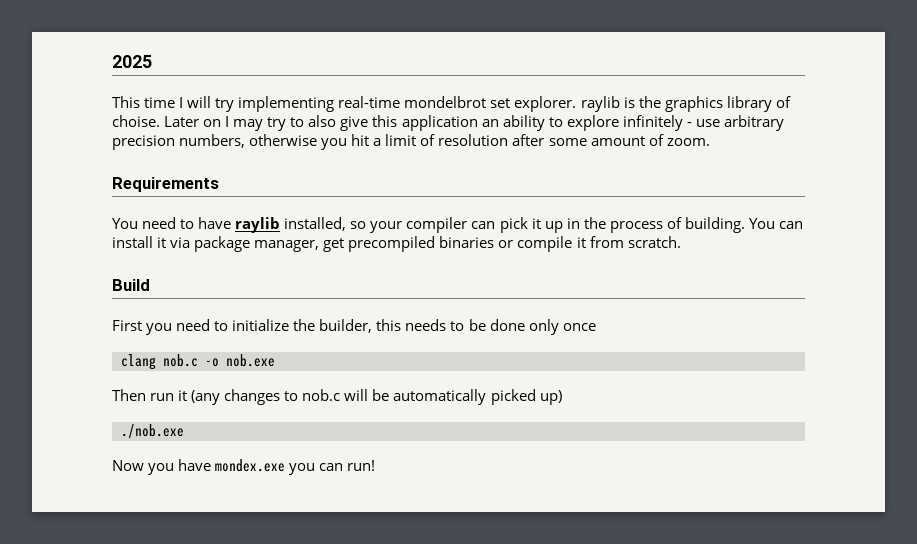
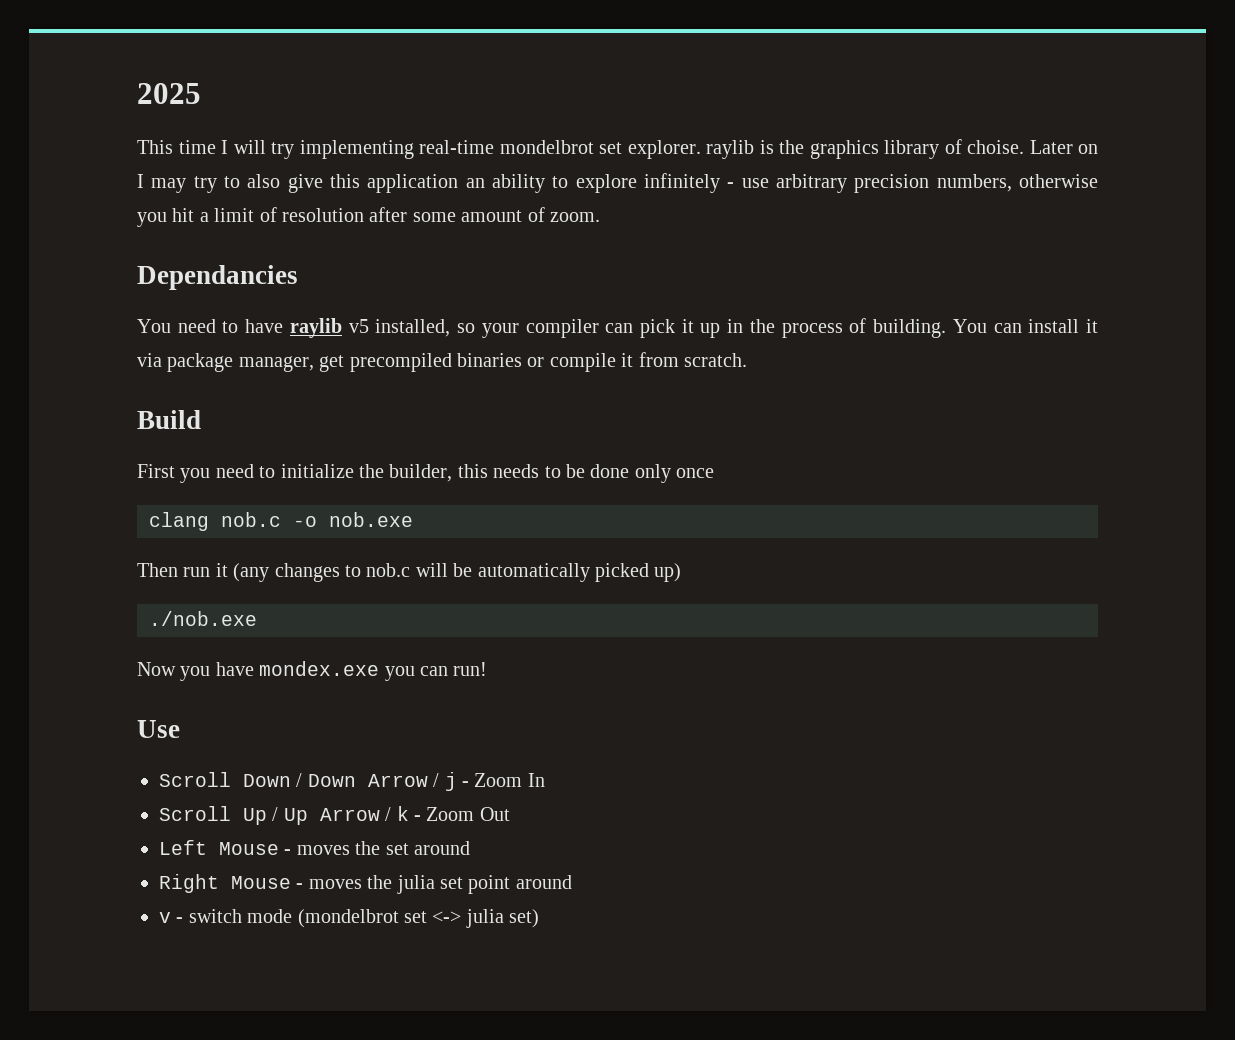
[112,177,219,192] Requirements -> [137,265,298,290] Dependancies
(281, 225) none -> [348,319,369,333] v5
(376, 465) none -> [137,720,180,738] [159,772,545,791] [159,806,510,825] [159,840,470,855] [159,874,572,894] [159,909,540,928] // Use // Scroll Down / Down Arrow / j - Zoom In // Scroll Up / Up Arrow / k - Zoom Out // Left Mouse - moves the set around // Right Mouse - moves the julia set point around // v - switch mode (mondelbrot set <-> julia set)

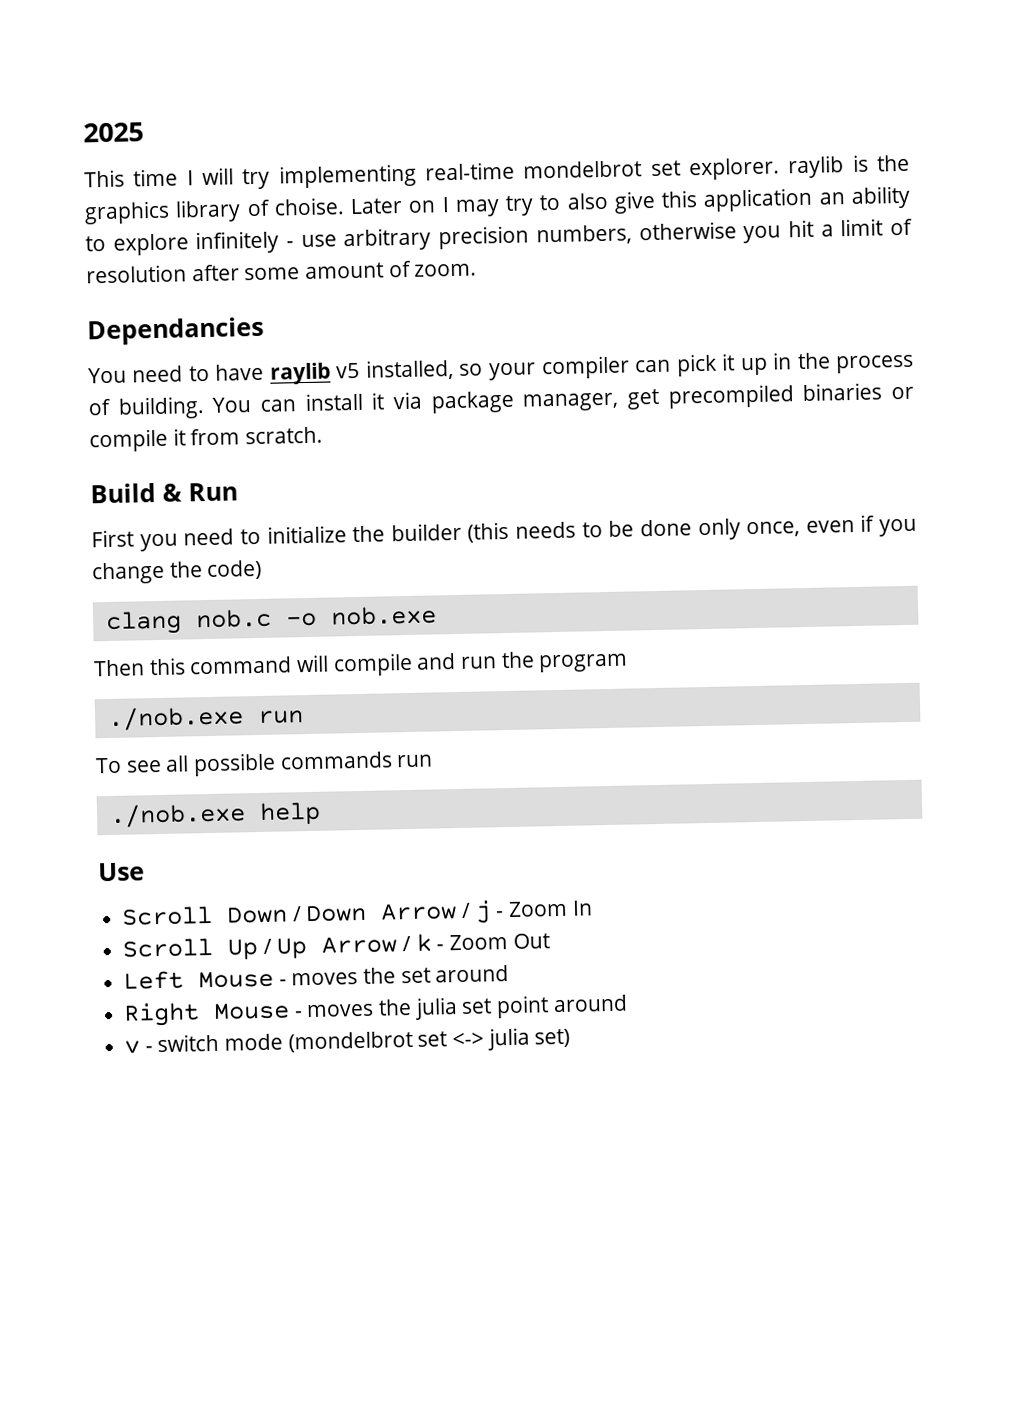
(201, 419) none -> [162,482,238,502] & Run
[389,464,488,482] builder, this -> [390,521,510,543] builder (this
[676,468,715,478] once -> [746,514,917,538] [92,559,263,585] once, even if you change the code)
[183,563,682,582] [149,611,257,626] [137,661,488,681] run it (any changes to nob.c will be automatically picked up) // ./nob.exe // Now you have mondex.exe you can run! -> [148,651,629,677] [106,705,304,732] [95,751,434,777] [108,801,321,829] this command will compile and run the program // ./nob.exe run // To see all possible commands run // ./nob.exe help

